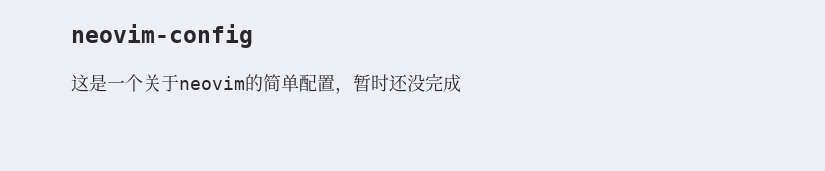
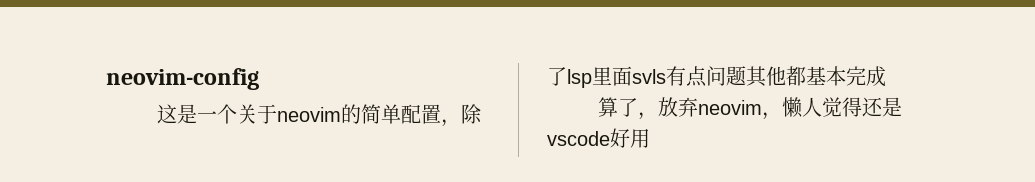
[353,73,461,92] 暂时还没完成 -> [461,104,483,124] [547,66,886,88] [598,97,903,120] [547,128,650,148] 除了lsp里面svls有点问题其他都基本完成 // 算了，放弃neovim，懒人觉得还是vscode好用

